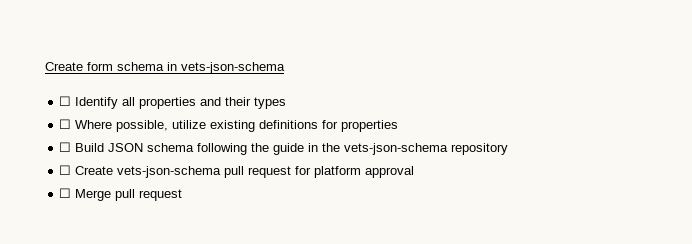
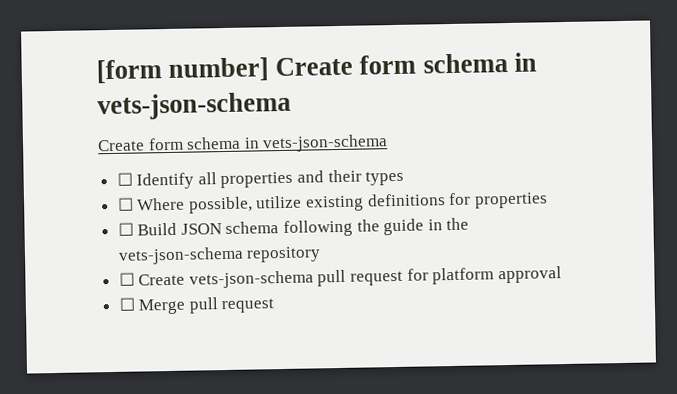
(45, 66) none -> [96,52,537,84] [97,91,291,121] [form number] Create form schema in vets-json-schema //

